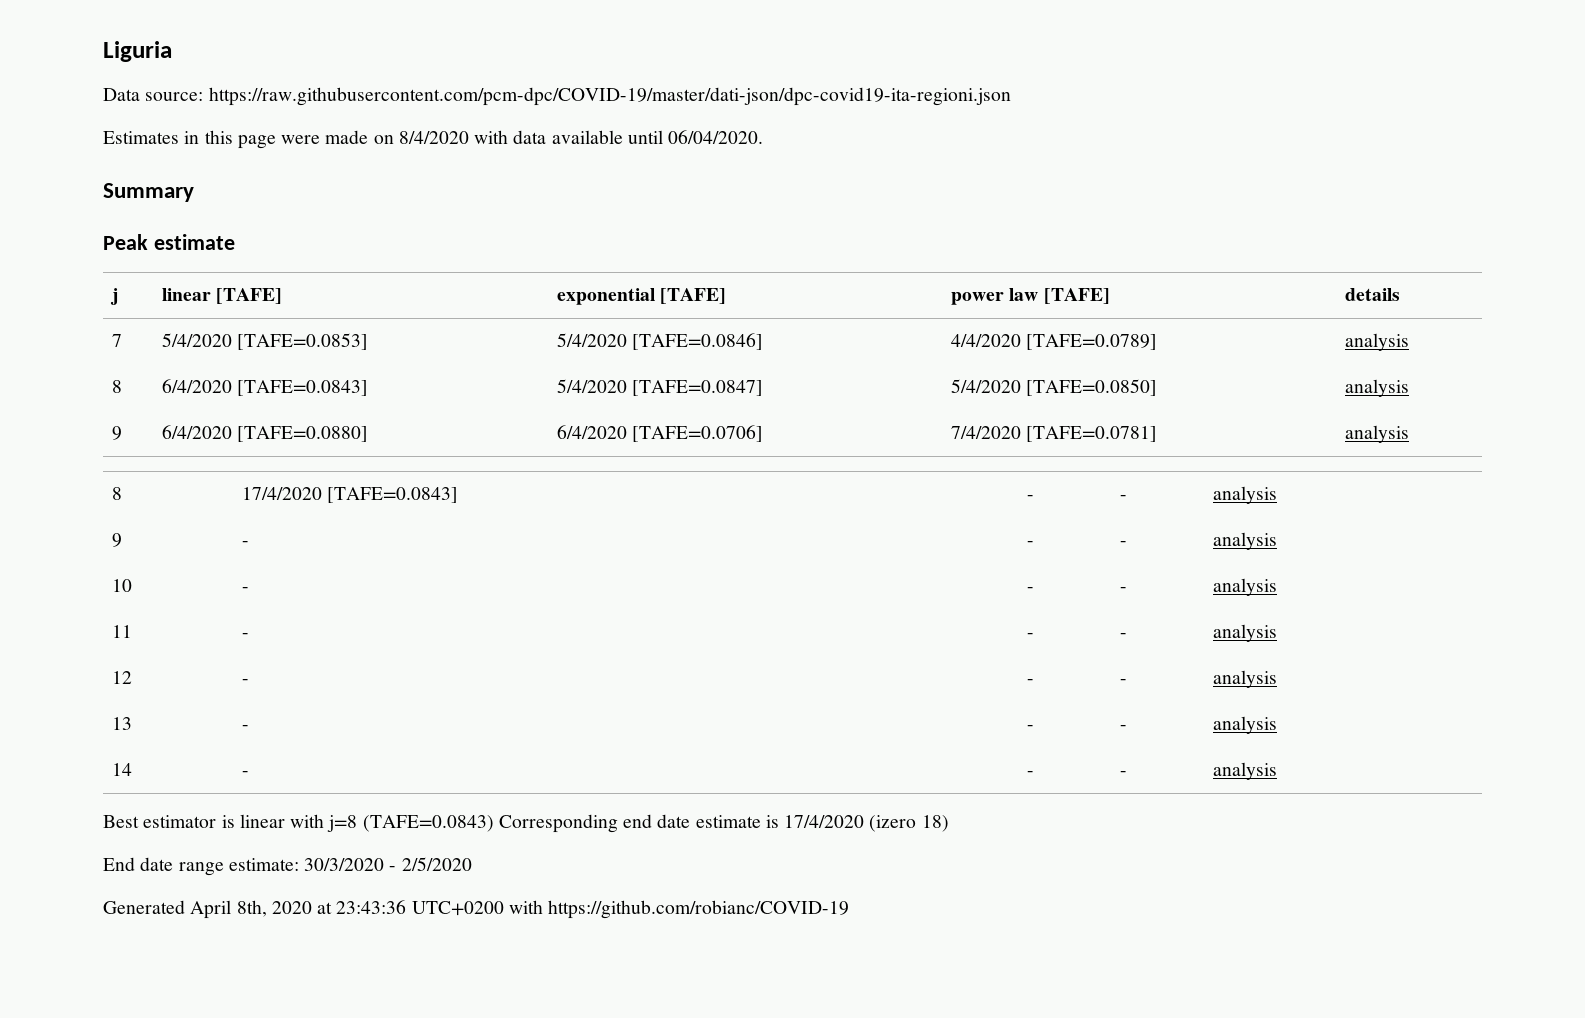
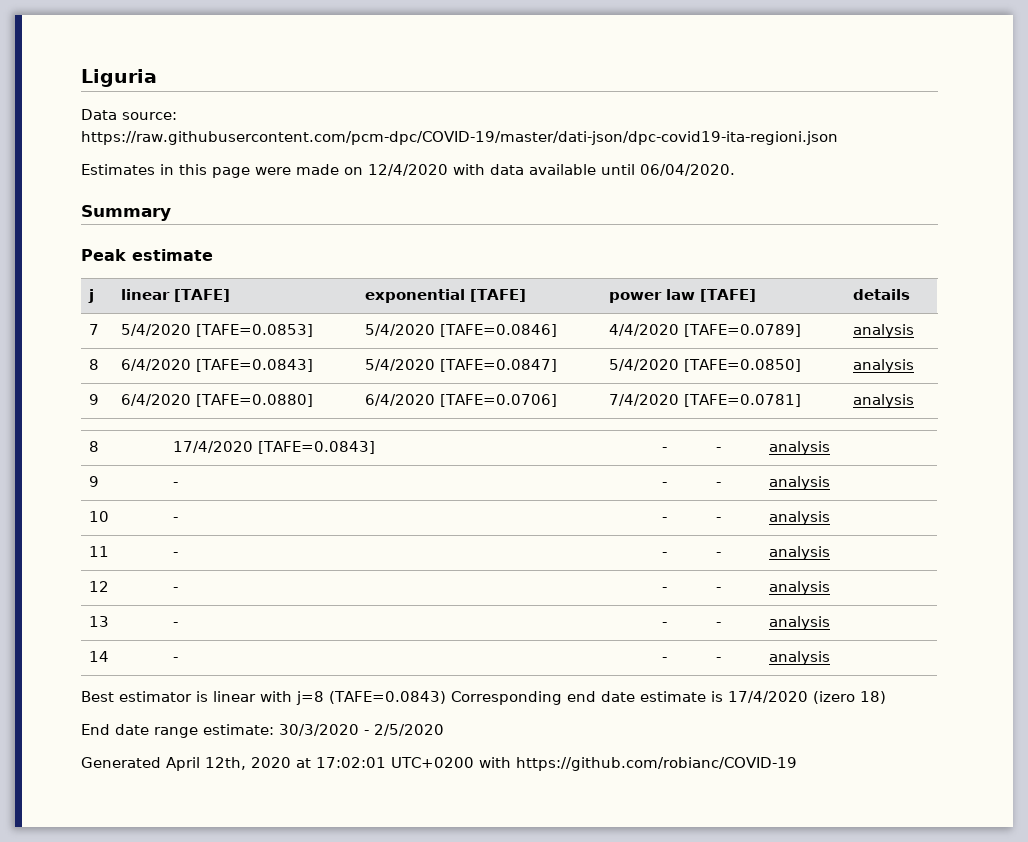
[398,131,469,144] 8/4/2020 -> [368,164,448,176] 12/4/2020
[236,900,267,917] 8th, -> [205,757,246,770] 12th,
[336,900,407,914] 23:43:36 -> [316,757,386,768] 17:02:01

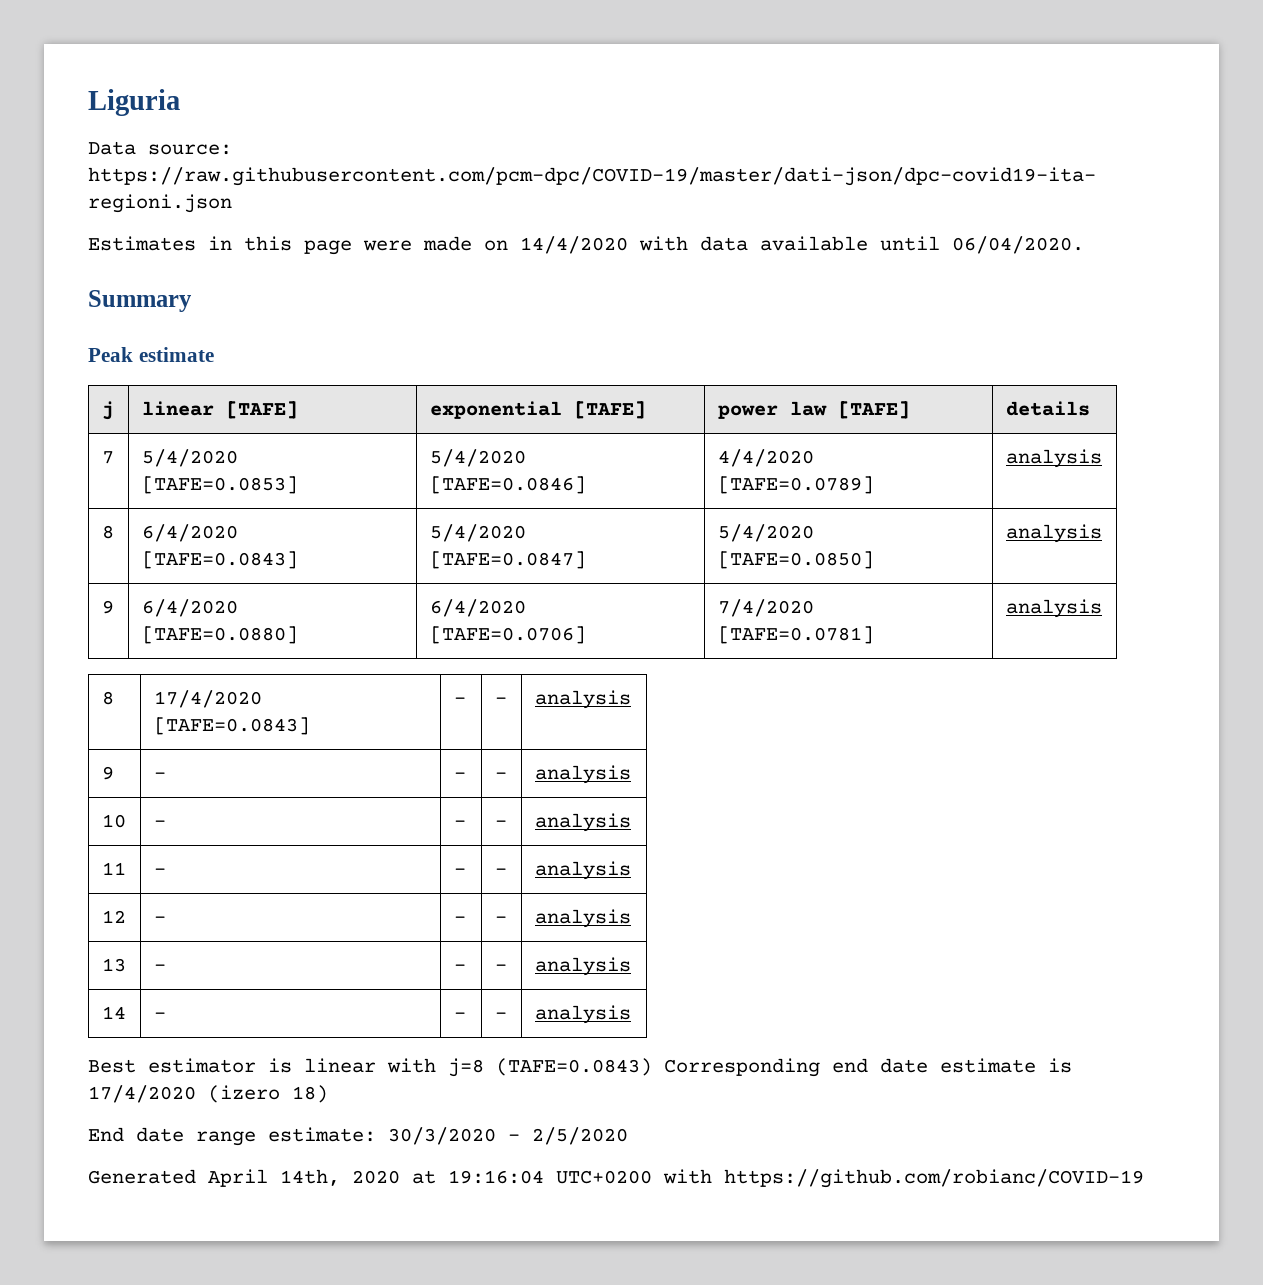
[368,164,448,176] 12/4/2020 -> [520,236,628,254] 14/4/2020
[205,757,246,770] 12th, -> [280,1169,340,1186] 14th,
[316,757,386,768] 17:02:01 -> [448,1170,544,1184] 19:16:04

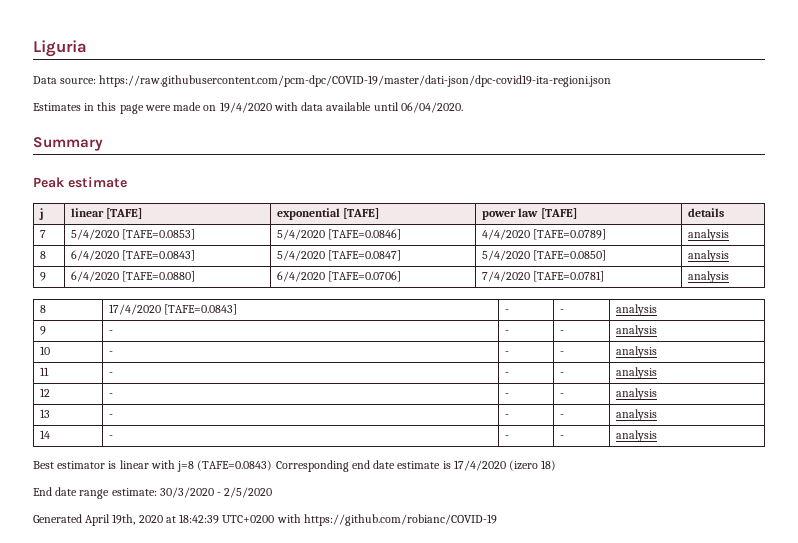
[520,236,628,254] 14/4/2020 -> [219,102,272,113] 19/4/2020
[280,1169,340,1186] 14th, -> [112,514,136,525] 19th,
[448,1170,544,1184] 19:16:04 -> [179,514,220,524] 18:42:39

